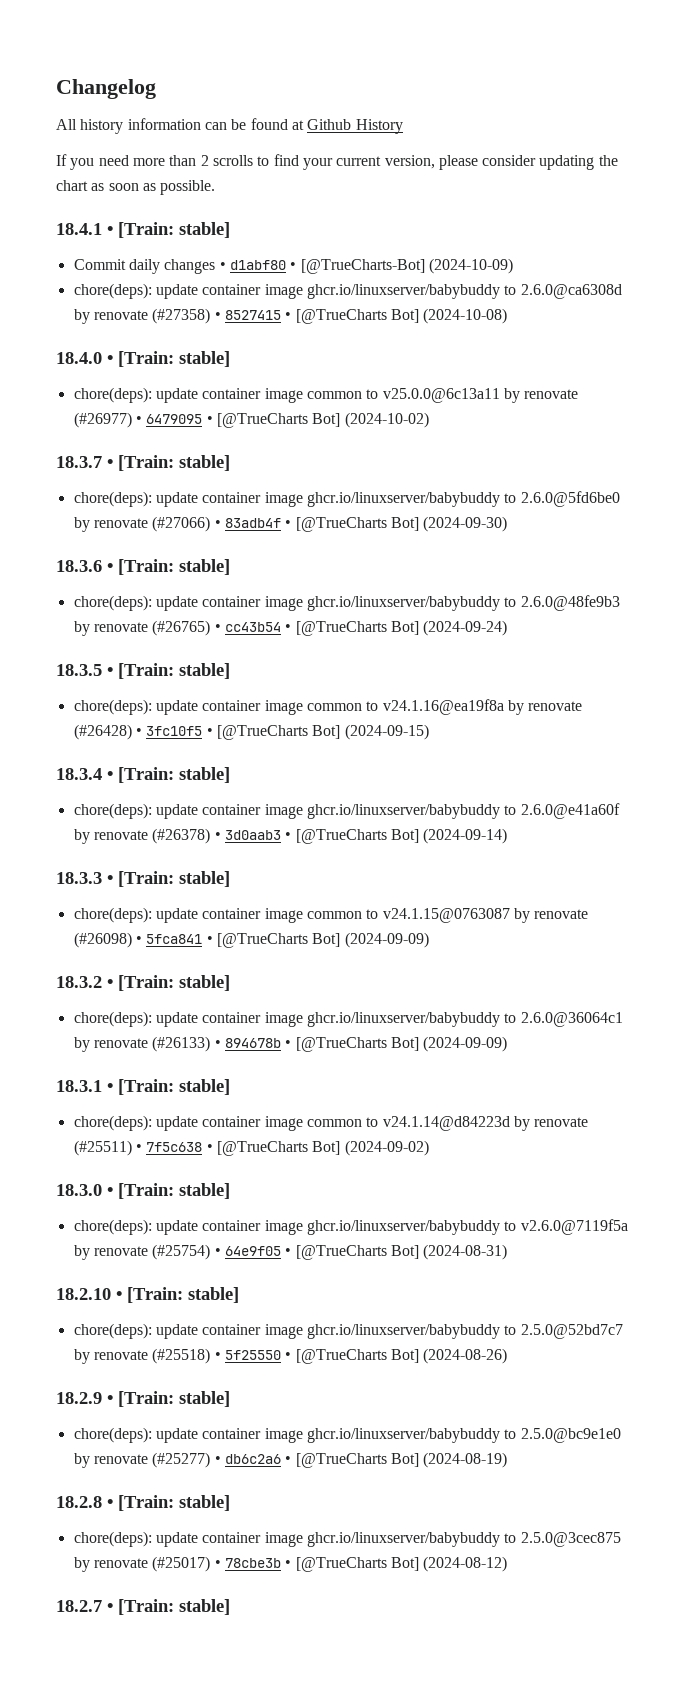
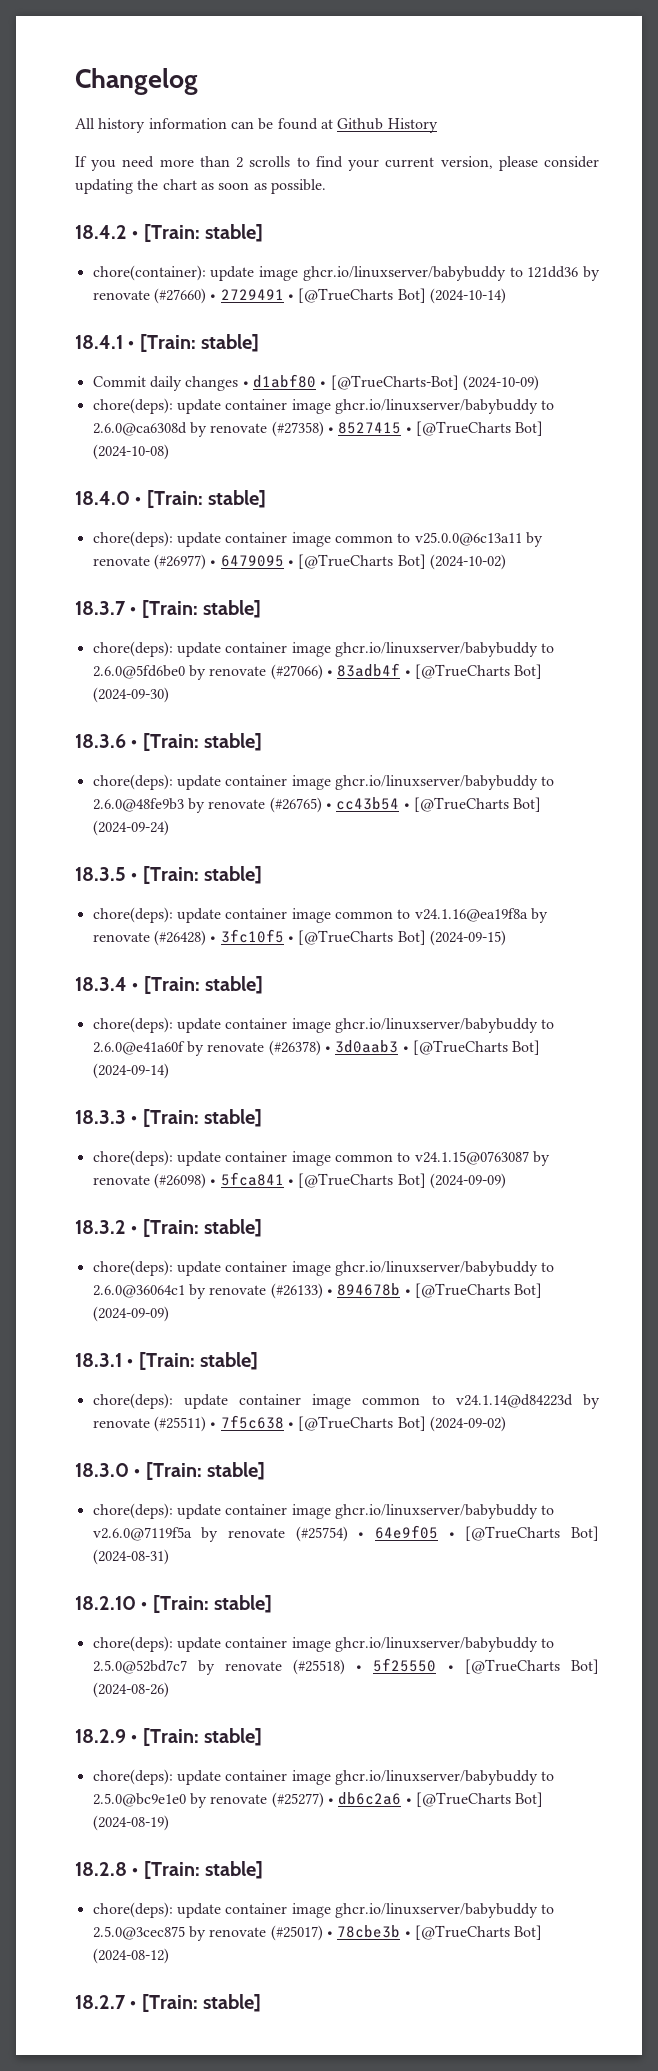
(216, 187) none -> [75,224,264,242] [92,265,600,281] [92,288,506,304] // 18.4.2 • [Train: stable] // chore(container): update image ghcr.io/linuxserver/babybuddy to 121dd36 by renovate (#27660) • 2729491 • [@TrueCharts Bot] (2024-10-14)

